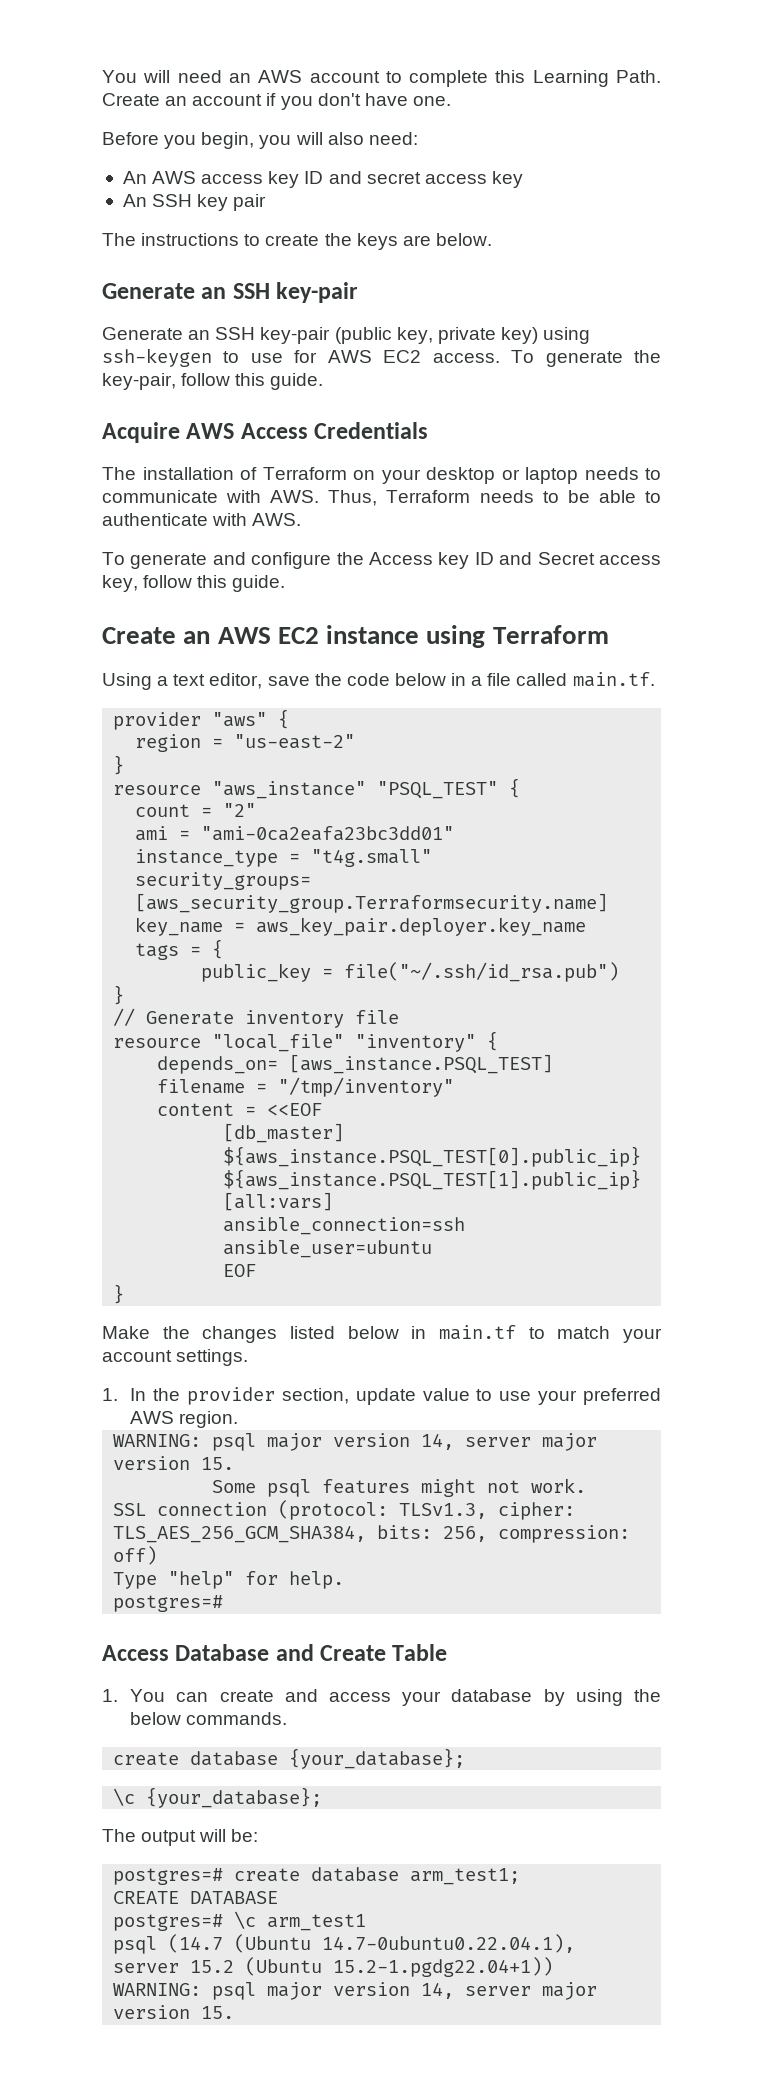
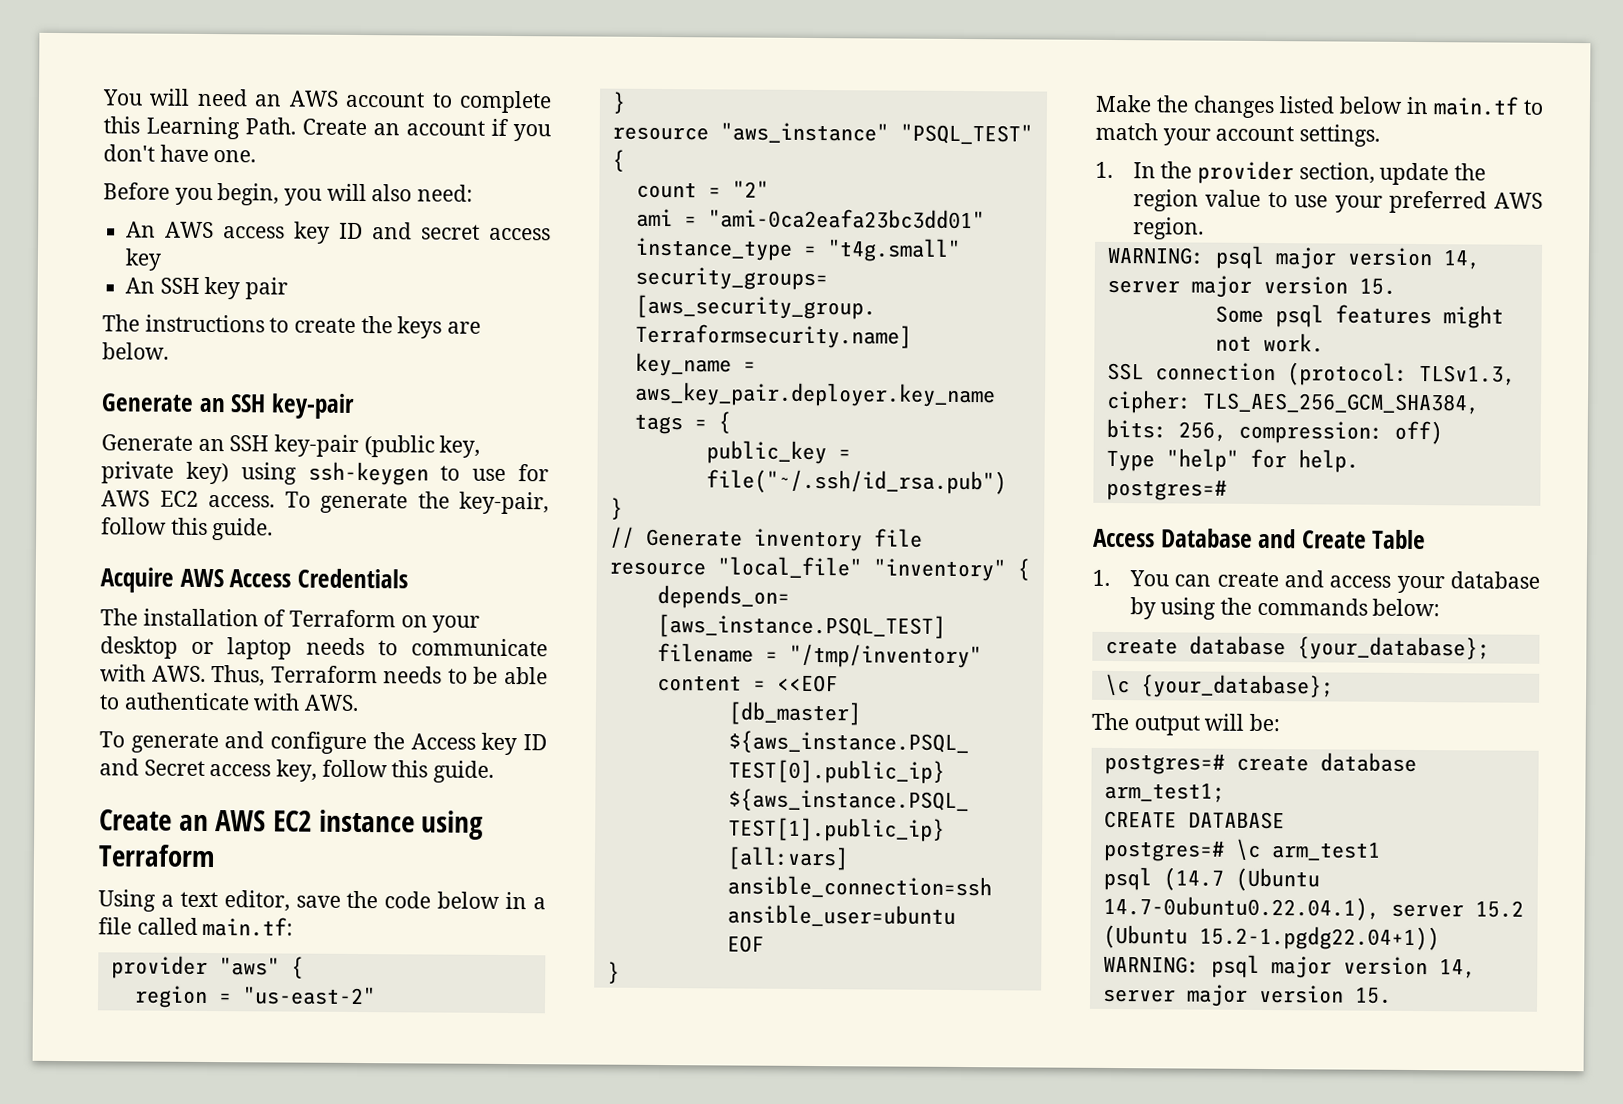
[572,672,655,687] main.tf. -> [202,916,294,937] main.tf:
(416, 1396) none -> [1454,163,1487,181] [1132,189,1199,212] the region
[130,1712,288,1725] below commands. -> [1256,597,1441,617] commands below:

